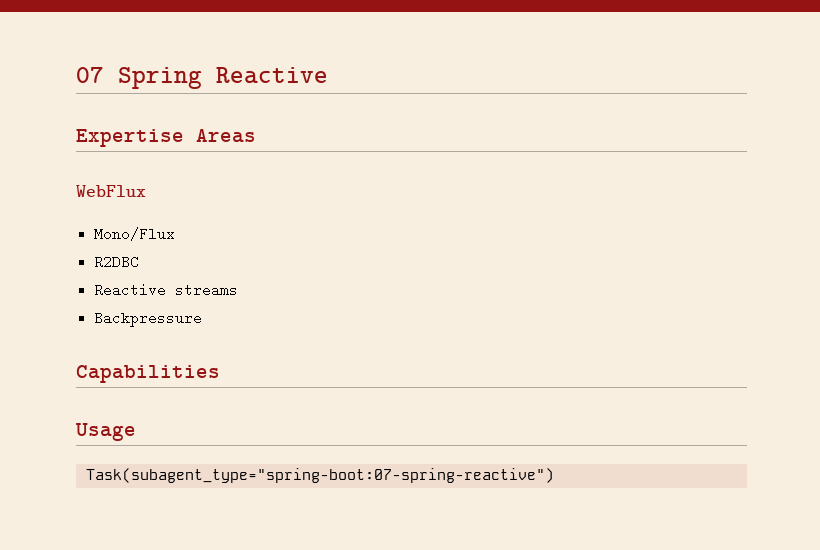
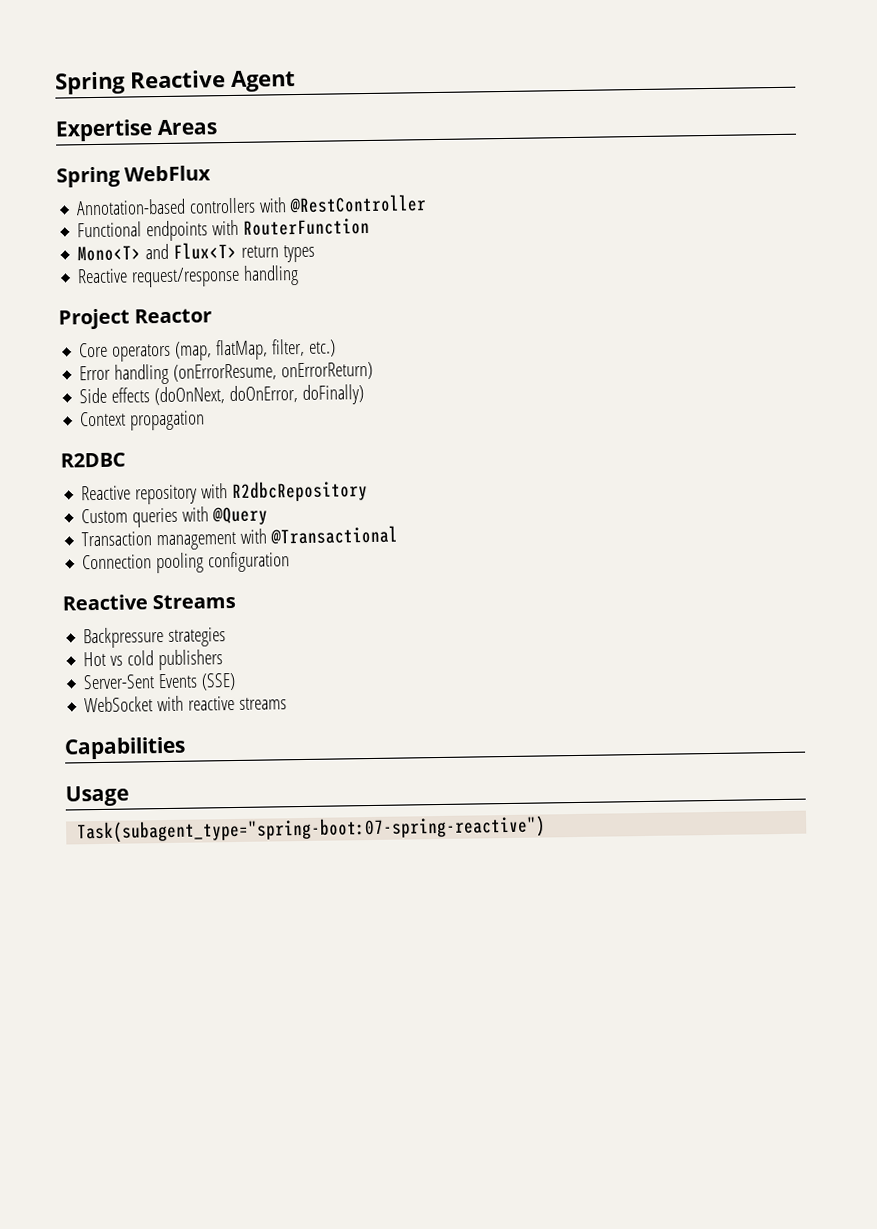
[76,67,104,83] 07 -> (55, 83) none
(328, 75) none -> [231,70,296,92] Agent
(256, 136) none -> [56,166,121,188] Spring
[94,227,176,241] [94,255,140,269] [94,283,239,297] [94,311,203,327] Mono/Flux // R2DBC // Reactive streams // Backpressure -> [76,194,428,216] [77,217,371,242] [77,241,316,263] [77,265,300,288] [58,308,213,330] [78,338,337,362] [79,361,374,385] [79,384,365,406] [79,410,206,431] [60,452,126,468] [81,480,369,505] [81,506,269,528] [81,525,399,551] [82,551,291,574] [62,593,237,611] [83,627,227,649] [83,649,224,671] [83,672,237,691] [84,695,288,713] Annotation-based controllers with @RestController // Functional endpoints with RouterFunction // Mono<T> and Flux<T> return types // Reactive request/response handling // Project Reactor // Core operators (map, flatMap, filter, etc.) // Error handling (onErrorResume, onErrorReturn) // Side effects (doOnNext, doOnError, doFinally) // Context propagation // R2DBC // Reactive repository with R2dbcRepository // Custom queries with @Query // Transaction management with @Transactional // Connection pooling configuration // Reactive Streams // Backpressure strategies // Hot vs cold publishers // Server-Sent Events (SSE) // WebSocket with reactive streams

